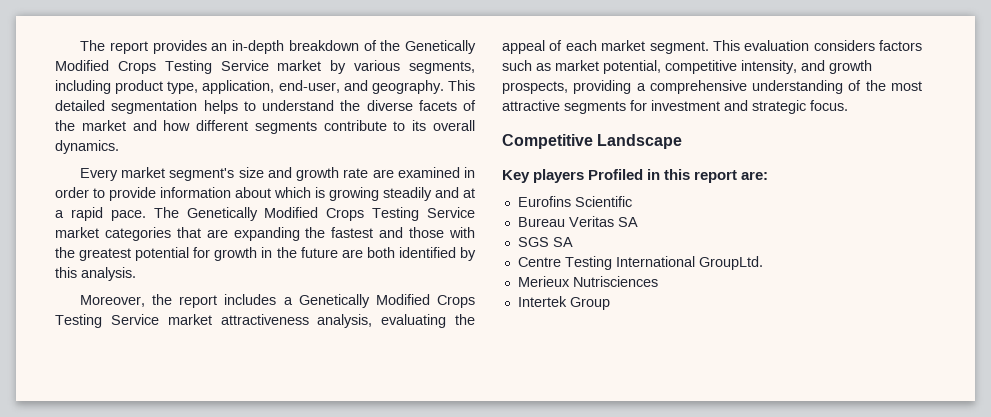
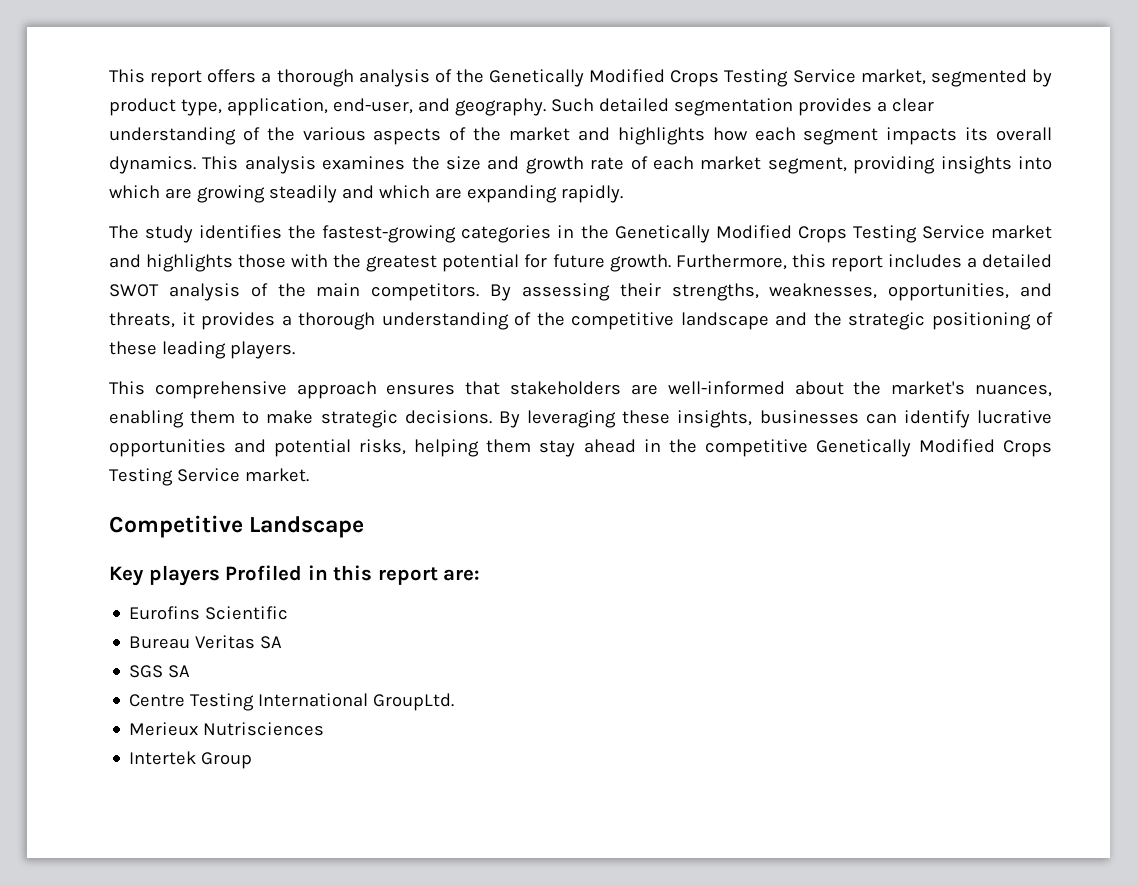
[80,40,359,54] The report provides an in-depth breakdown -> [109,69,430,87] This report offers a thorough analysis
[277,60,475,74] [55,80,111,94] market by various segments, including -> [860,69,1052,87] market, segmented by
[448,80,476,91] This -> [550,98,594,112] Such
[203,100,476,114] [55,120,475,134] [55,140,119,154] [80,167,475,181] [55,187,475,201] [55,207,475,221] [55,227,404,241] helps to understand the diverse facets of the market and how different segments contribute to its overall dynamics. // Every market segment's size and growth rate are examined in order to provide information about which is growing steadily and at a rapid pace. The Genetically Modified Crops Testing Service market categories that are expanding the fastest and -> [797,98,934,116] [109,127,1052,145] [109,156,1052,174] [109,185,623,203] [109,225,1052,243] [109,254,234,272] provides a clear understanding of the various aspects of the market and highlights how each segment impacts its overall dynamics. This analysis examines the size and growth rate of each market segment, providing insights into which are growing steadily and which are expanding rapidly. // The study identifies the fastest-growing categories in the Genetically Modified Crops Testing Service market and highlights
[214,247,476,261] [55,267,136,281] [80,294,475,308] [55,314,475,328] [502,40,922,54] [502,60,872,74] [502,80,922,94] [502,100,848,114] growth in the future are both identified by this analysis. // Moreover, the report includes a Genetically Modified Crops Testing Service market attractiveness analysis, evaluating the appeal of each market segment. This evaluation considers factors such as market potential, competitive intensity, and growth prospects, providing a comprehensive understanding of the most attractive segments for investment and strategic focus. -> [552,254,1052,272] [109,283,1052,301] [109,312,1053,330] [109,341,295,359] [109,381,1052,399] [109,410,1052,428] [109,439,1052,457] [109,468,309,486] future growth. Furthermore, this report includes a detailed SWOT analysis of the main competitors. By assessing their strengths, weaknesses, opportunities, and threats, it provides a thorough understanding of the competitive landscape and the strategic positioning of these leading players. // This comprehensive approach ensures that stakeholders are well-informed about the market's nuances, enabling them to make strategic decisions. By leveraging these insights, businesses can identify lucrative opportunities and potential risks, helping them stay ahead in the competitive Genetically Modified Crops Testing Service market.

